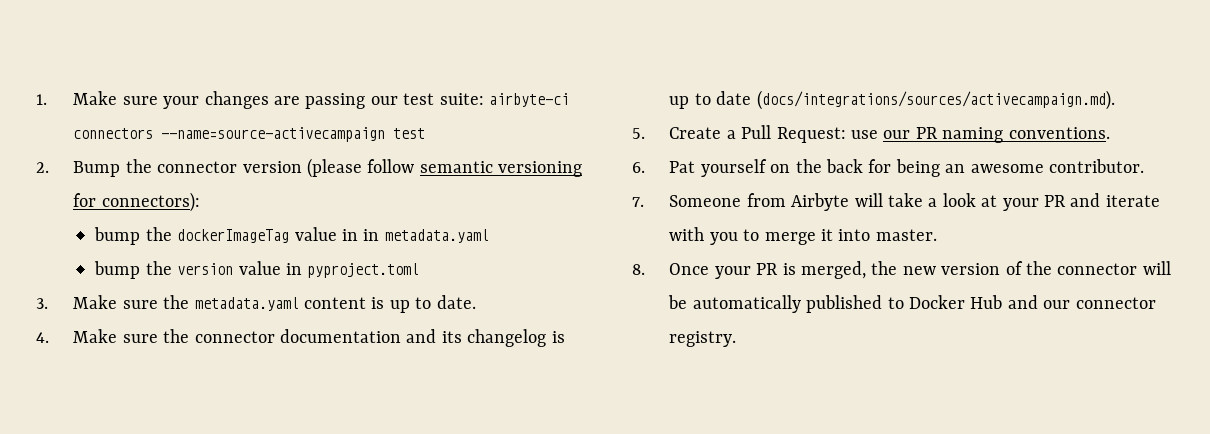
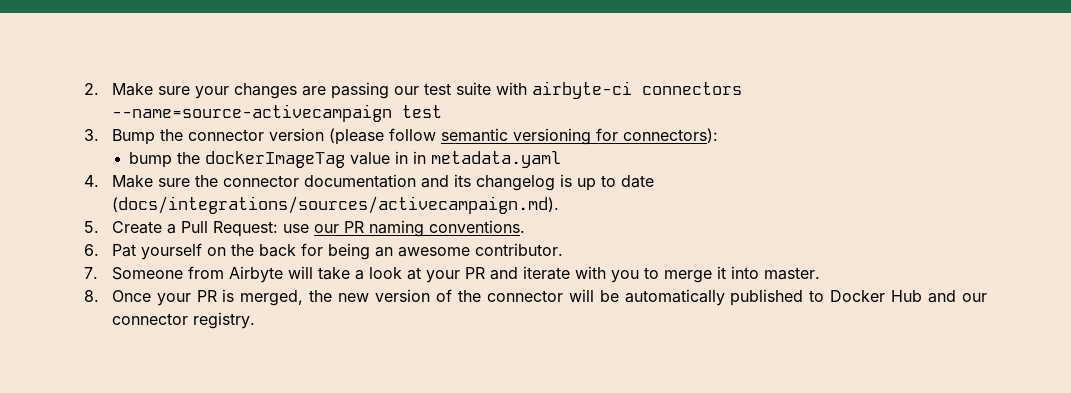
[36,94,47,105] 1. -> [84,83,99,95] 2.
[439,93,484,105] suite: -> [455,82,527,95] suite with
[36,162,49,173] 2. -> [84,129,99,141] 3.
[94,261,420,279] [36,295,476,313] // bump the version value in pyproject.toml // 3. Make sure the metadata.yaml content is up to date. -> (562, 159) none

